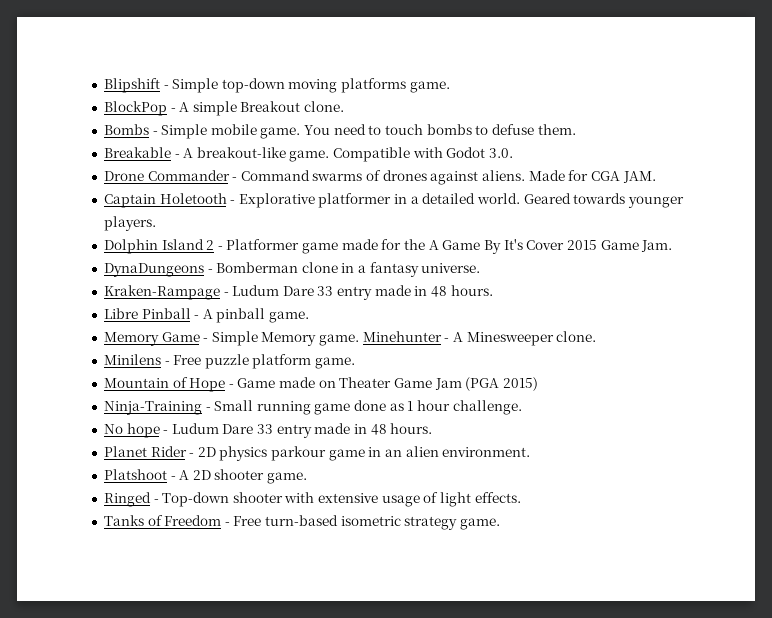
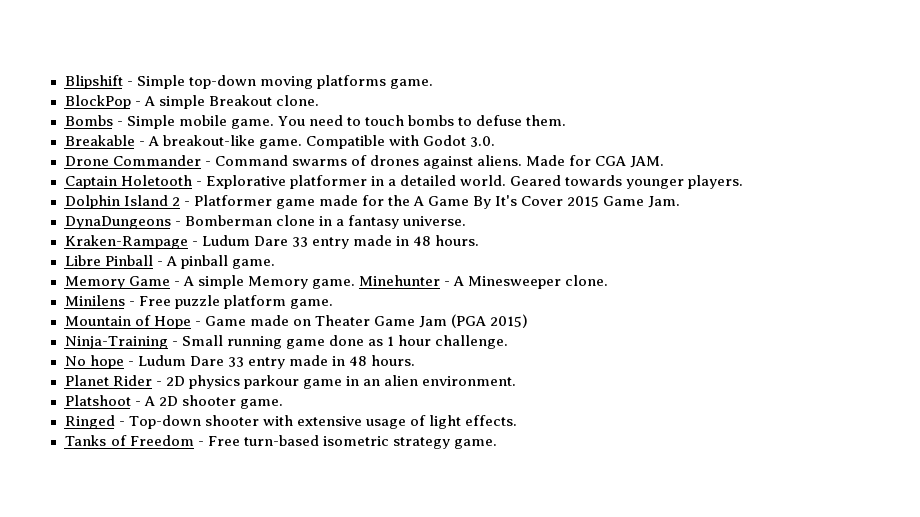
[211,331,258,346] Simple -> [182,275,244,289] A simple

